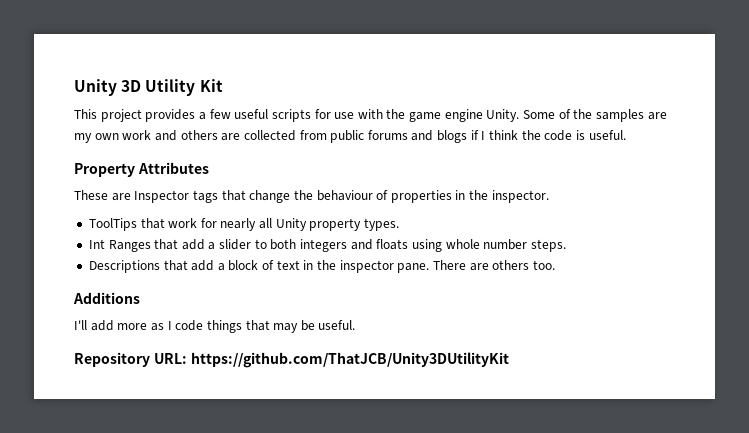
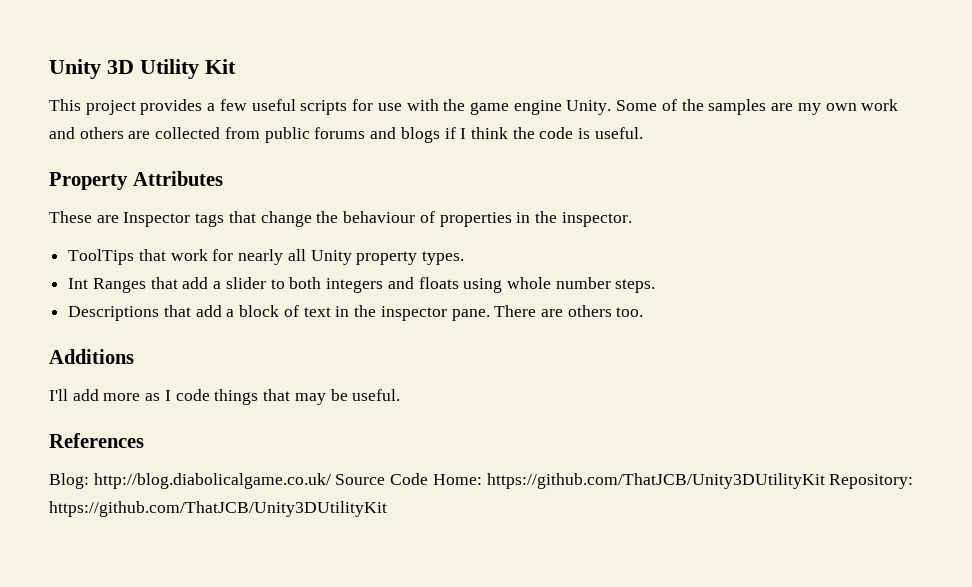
[74,352,187,367] Repository URL: -> [49,433,144,448] [49,473,914,489] References // Blog: http://blog.diabolicalgame.co.uk/ Source Code Home: https://github.com/ThatJCB/Unity3DUtilityKit Repository:

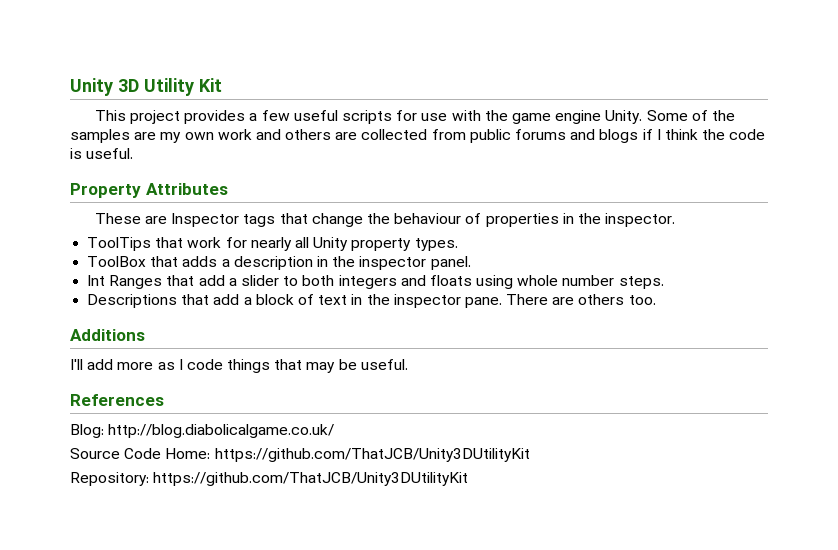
(465, 258) none -> [87,256,471,270] // ToolBox that adds a description in the inspector panel.
(331, 481) none -> (335, 431) //
(825, 481) none -> (530, 455) //

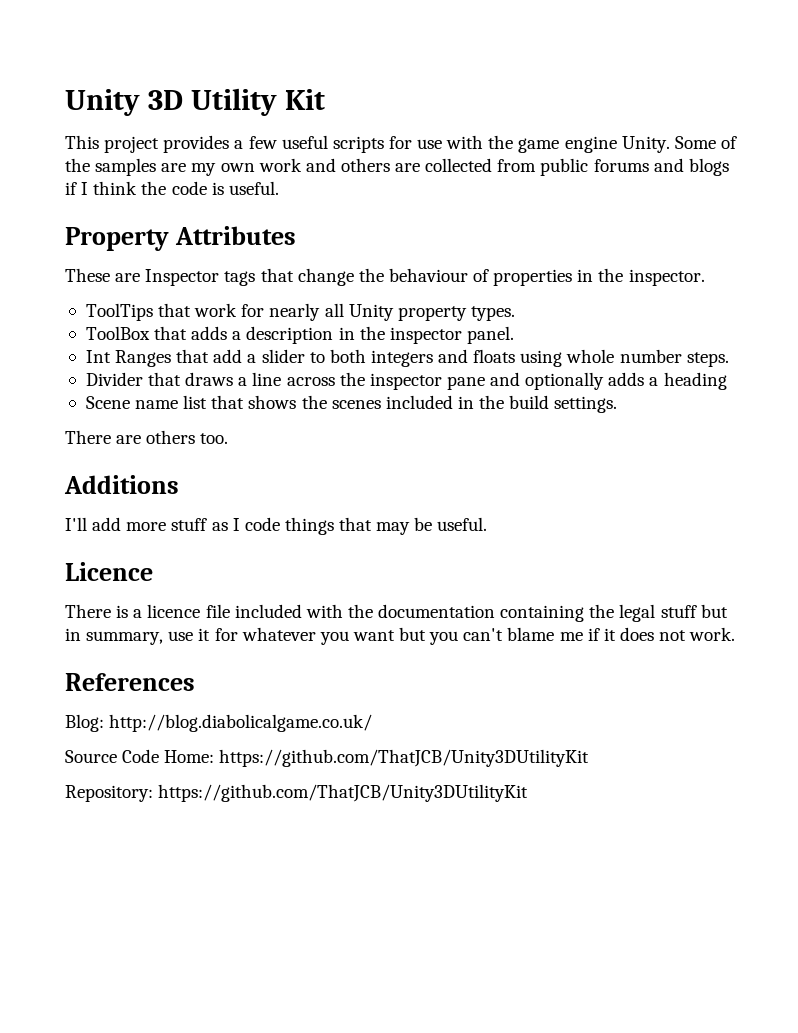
[87,294,502,308] Descriptions that add a block of text in the inspector pane. -> [85,372,727,390] [85,395,618,413] Divider that draws a line across the inspector pane and optionally adds a heading // Scene name list that shows the scenes included in the build settings. //
(154, 366) none -> [171,518,208,531] stuff
(408, 364) none -> [65,562,153,581] [65,604,728,622] [65,627,736,645] // Licence // There is a licence file included with the documentation containing the legal stuff but in summary, use it for whatever you want but you can't blame me if it does not work.

